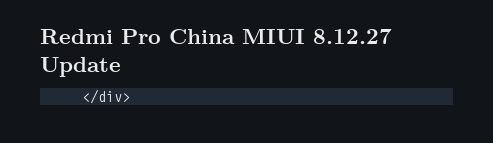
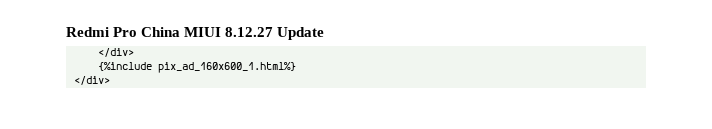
(130, 96) none -> [97,62,296,73] [73,76,110,85] // {%include pix_ad_160x600_1.html%} // </div>

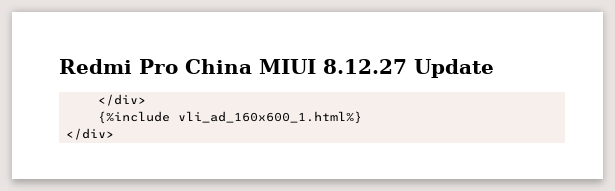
[157,62,296,73] pix_ad_160x600_1.html%} -> [177,111,362,124] vli_ad_160x600_1.html%}

